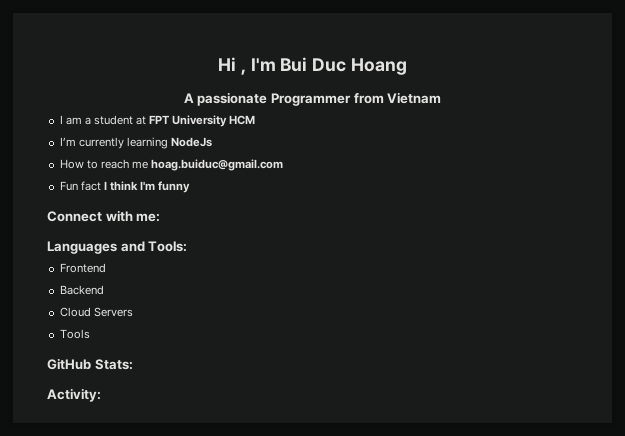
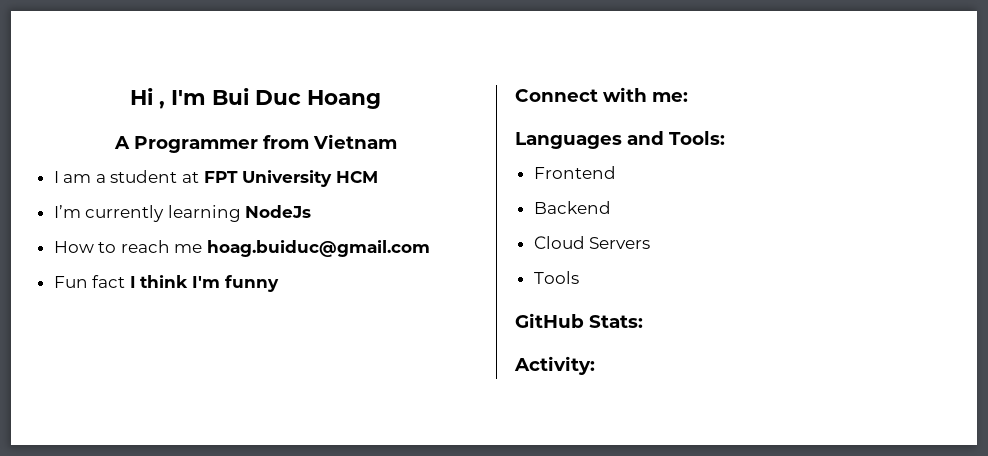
[197,92,268,106] passionate -> (130, 142) none

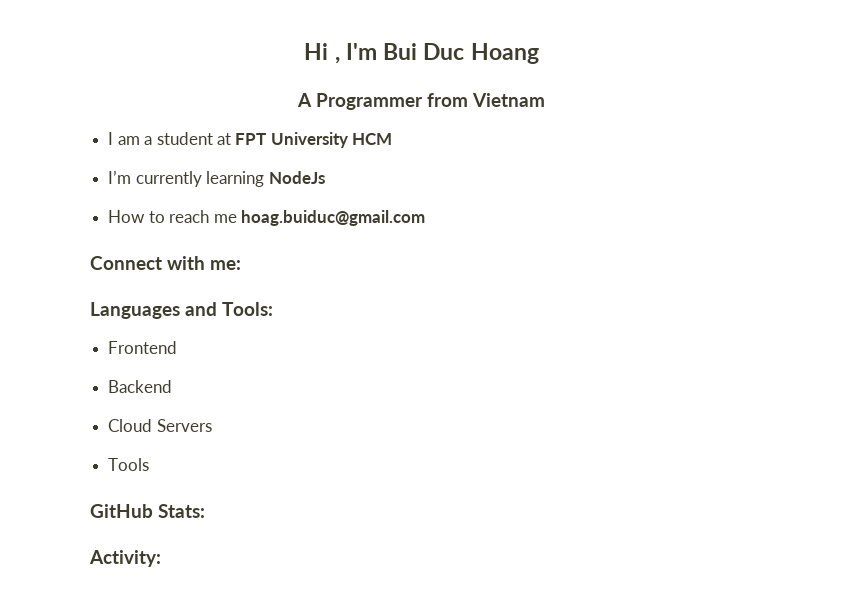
[53,275,279,292] // Fun fact I think I'm funny -> (425, 218) none

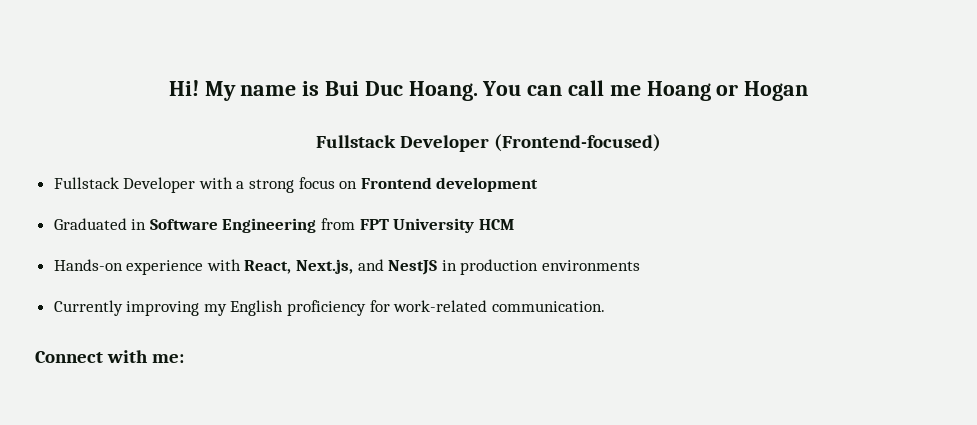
[304,43,539,64] [297,93,545,110] [108,132,393,148] [108,170,325,187] [108,210,425,226] [90,256,241,270] [90,302,273,319] [108,341,178,354] [108,380,173,393] [108,419,212,432] [108,458,150,471] [90,504,205,518] [89,550,161,567] Hi , I'm Bui Duc Hoang // A Programmer from Vietnam // I am a student at FPT University HCM // I’m currently learning NodeJs // How to reach me hoag.buiduc@gmail.com // Connect with me: // Languages and Tools: // Frontend // Backend // Cloud Servers // Tools // GitHub Stats: // Activity: -> [168,80,809,101] [316,134,661,152] [53,177,539,193] [53,218,514,233] [53,259,641,275] [53,300,605,316] [35,350,184,363] Hi! My name is Bui Duc Hoang. You can call me Hoang or Hogan // Fullstack Developer (Frontend-focused) // Fullstack Developer with a strong focus on Frontend development // Graduated in Software Engineering from FPT University HCM // Hands-on experience with React, Next.js, and NestJS in production environments // Currently improving my English proficiency for work-related communication. // Connect with me:

